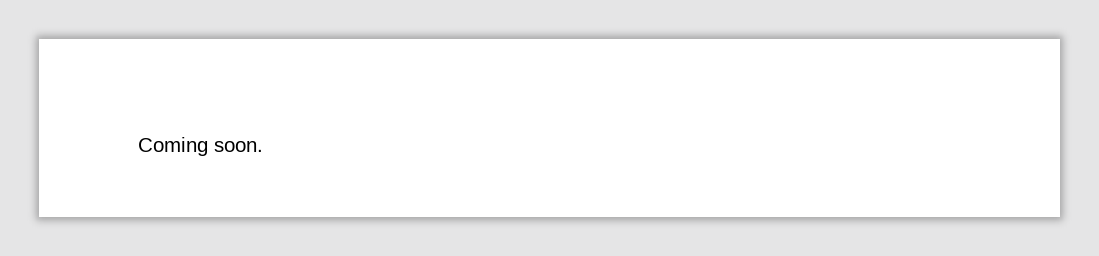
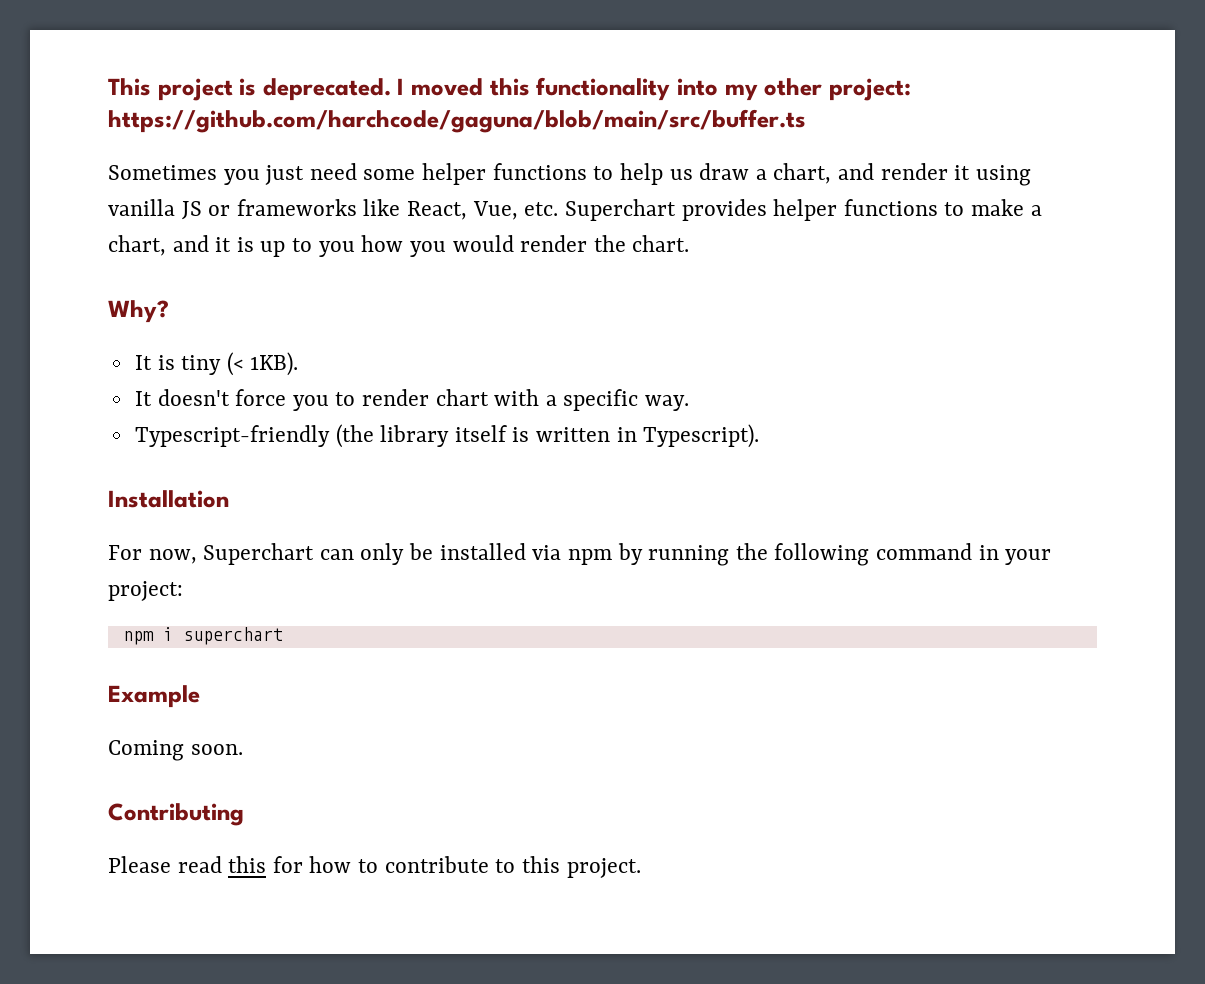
[138,137,263,156] Coming soon. -> [108,77,911,101] [108,109,806,133] [108,163,1031,186] [108,199,1042,221] [108,235,690,257] [108,300,169,323] [134,352,299,376] [134,389,690,411] [134,424,760,448] [108,490,229,508] [108,543,1052,566] [108,581,183,601] [122,627,283,645] [108,685,200,708] [108,740,243,761] [108,803,244,826] [108,856,641,878] This project is deprecated. I moved this functionality into my other project: https://github.com/harchcode/gaguna/blob/main/src/buffer.ts // Sometimes you just need some helper functions to help us draw a chart, and render it using vanilla JS or frameworks like React, Vue, etc. Superchart provides helper functions to make a chart, and it is up to you how you would render the chart. // Why? // It is tiny (< 1KB). // It doesn't force you to render chart with a specific way. // Typescript-friendly (the library itself is written in Typescript). // Installation // For now, Superchart can only be installed via npm by running the following command in your project: // npm i superchart // Example // Coming soon. // Contributing // Please read this for how to contribute to this project.

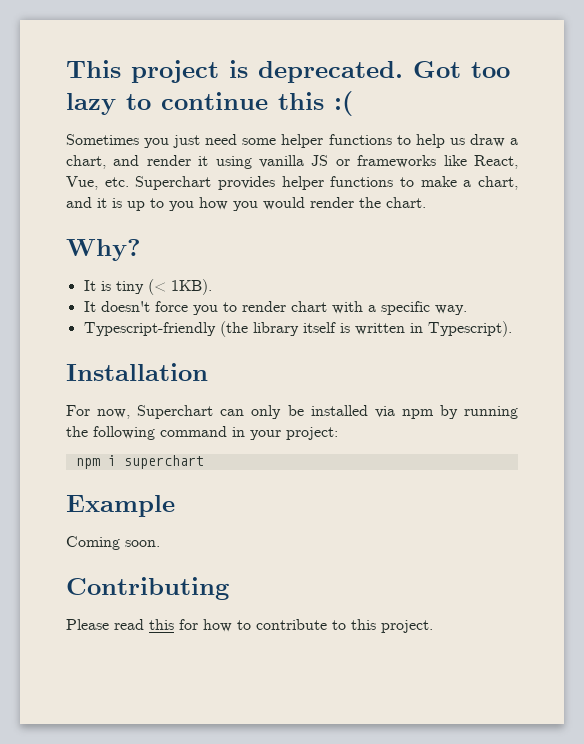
[397,77,911,101] [108,109,806,133] I moved this functionality into my other project: https://github.com/harchcode/gaguna/blob/main/src/buffer.ts -> [413,61,510,78] [66,91,353,116] Got too lazy to continue this :(

